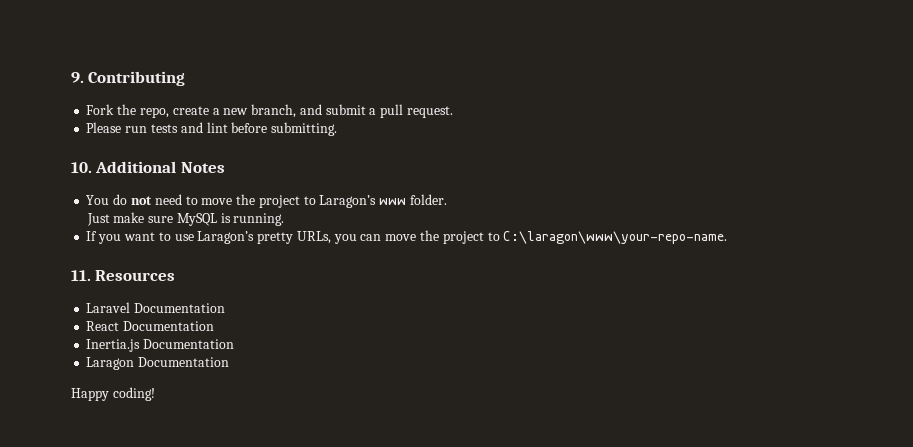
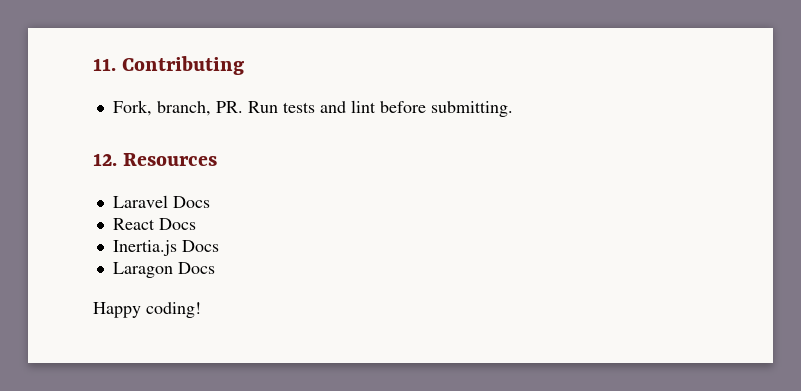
[71,72,84,83] 9. -> [93,58,116,71] 11.
[86,104,453,118] [86,122,148,133] Fork the repo, create a new branch, and submit a pull request. // Please run -> [112,100,278,116] Fork, branch, PR. Run
[71,161,225,173] [86,194,447,208] [86,212,285,226] [86,230,728,244] [71,270,91,281] 10. Additional Notes // You do not need to move the project to Laragon’s www folder. // Just make sure MySQL is running. // If you want to use Laragon’s pretty URLs, you can move the project to C:\laragon\www\your-repo-name. // 11. -> [93,153,117,166] 12.
[134,303,226,313] Documentation -> [172,196,210,208] Docs
[123,321,215,331] Documentation -> [158,218,196,230] Docs
[143,339,235,349] Documentation -> [181,240,219,252] Docs
[138,357,230,367] Documentation -> [177,262,215,274] Docs

